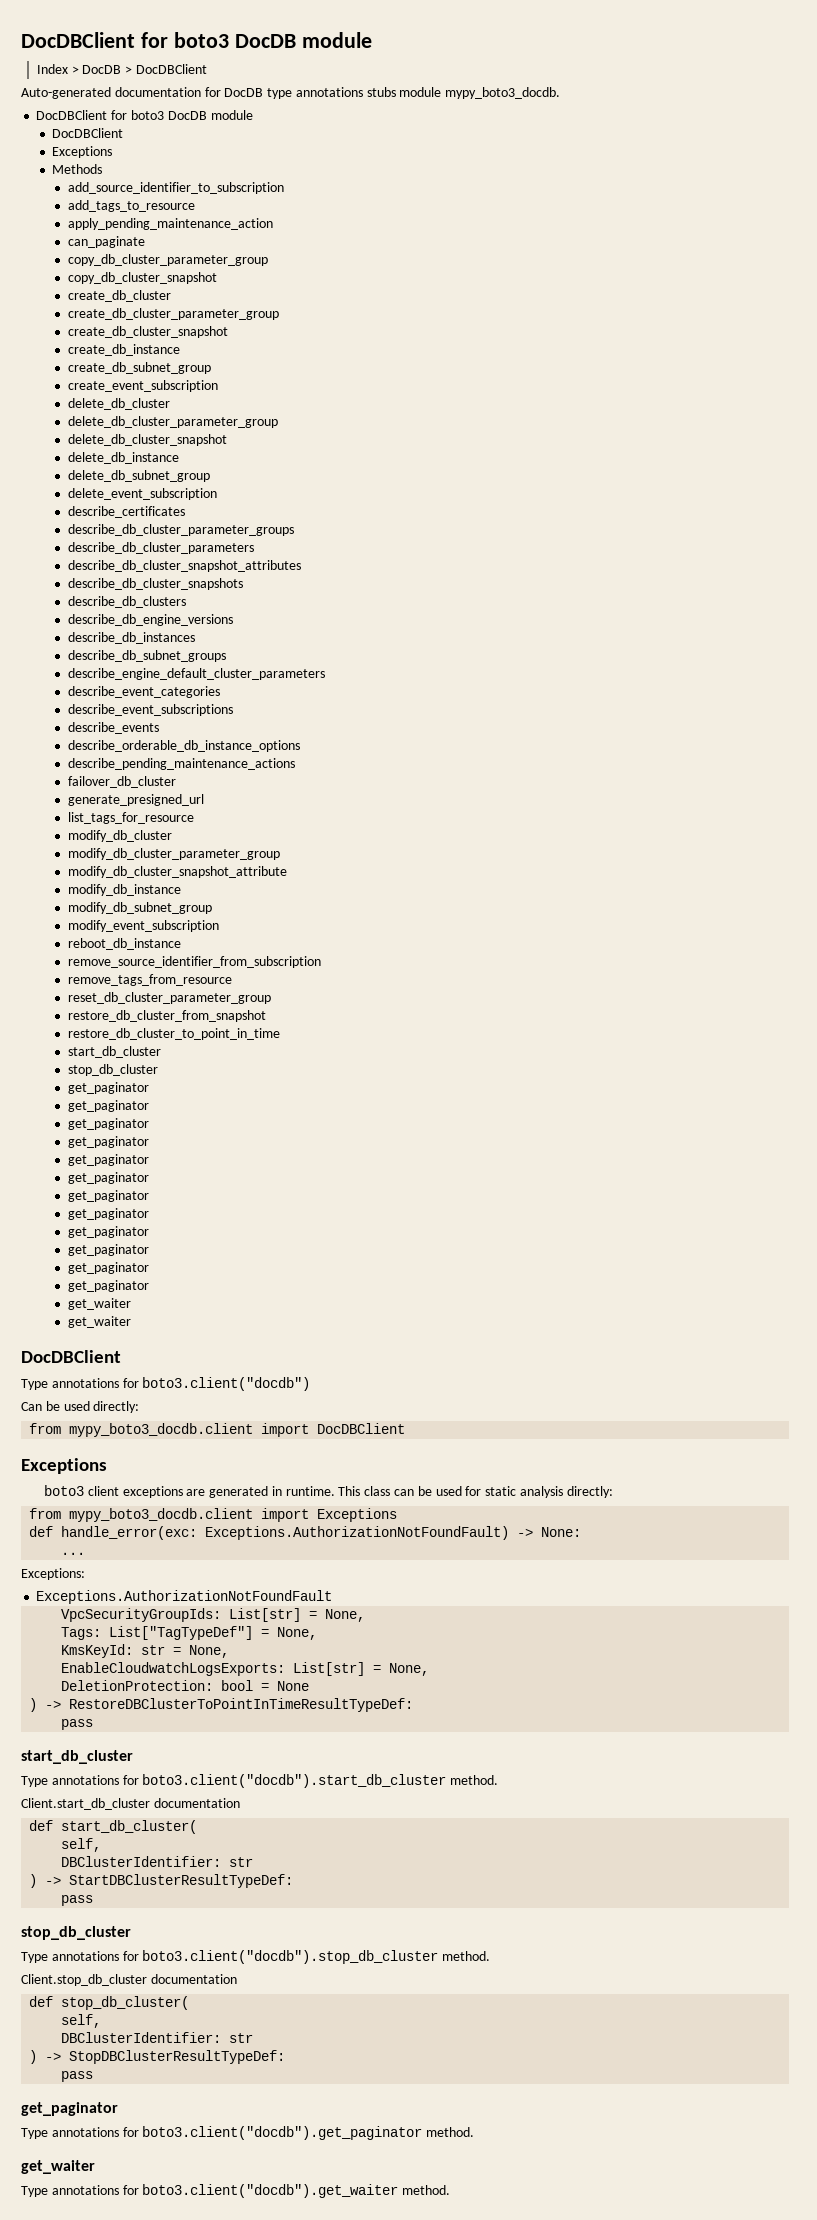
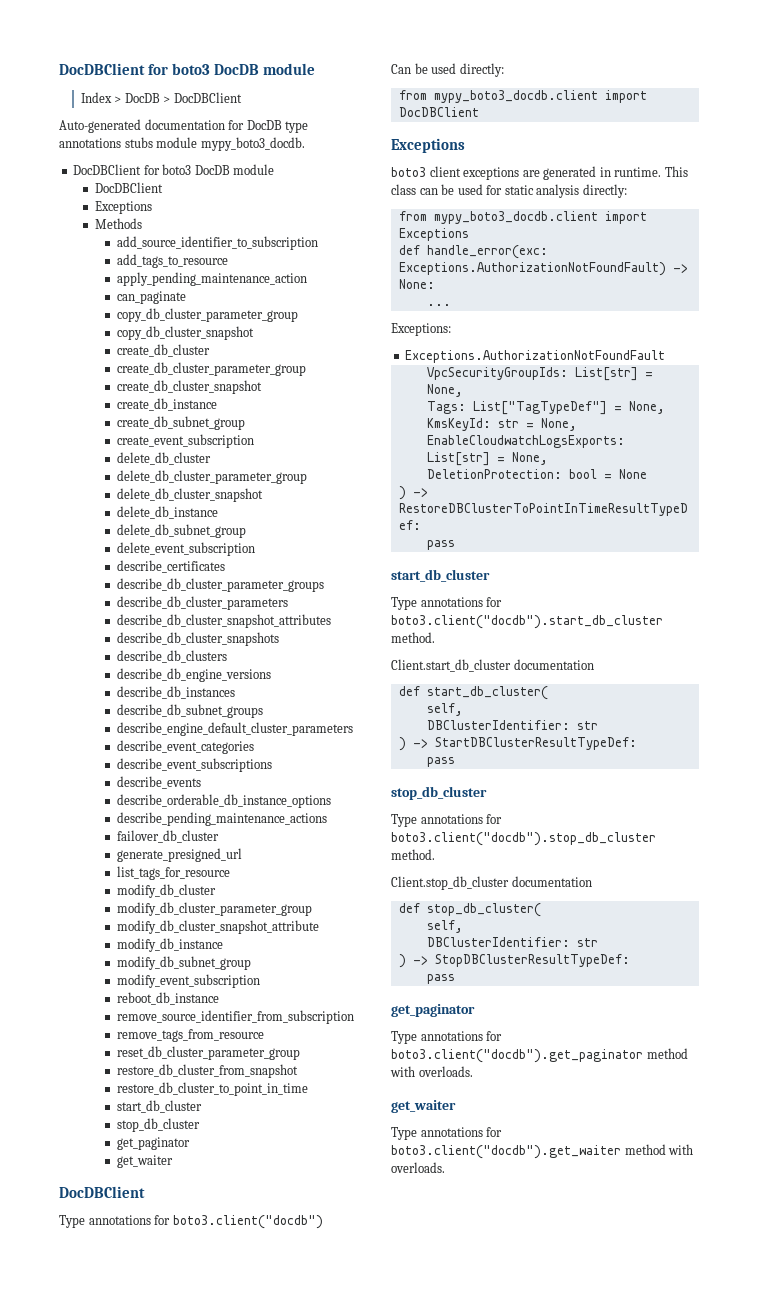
[67,1100,149,1112] [67,1118,149,1130] [67,1136,149,1148] [67,1154,149,1166] [67,1172,149,1184] [67,1190,149,1202] [67,1208,149,1220] [67,1226,149,1238] [67,1244,149,1256] [67,1262,149,1274] [67,1280,149,1292] [67,1298,131,1310] // get_paginator // get_paginator // get_paginator // get_paginator // get_paginator // get_paginator // get_paginator // get_paginator // get_paginator // get_paginator // get_paginator // get_waiter -> (191, 1143) none
[426,2127,475,2137] method. -> [646,1048,688,1059] [390,1066,473,1077] method with overloads.
[402,2185,451,2195] method. -> [624,1144,694,1155] [391,1162,445,1173] method with overloads.

